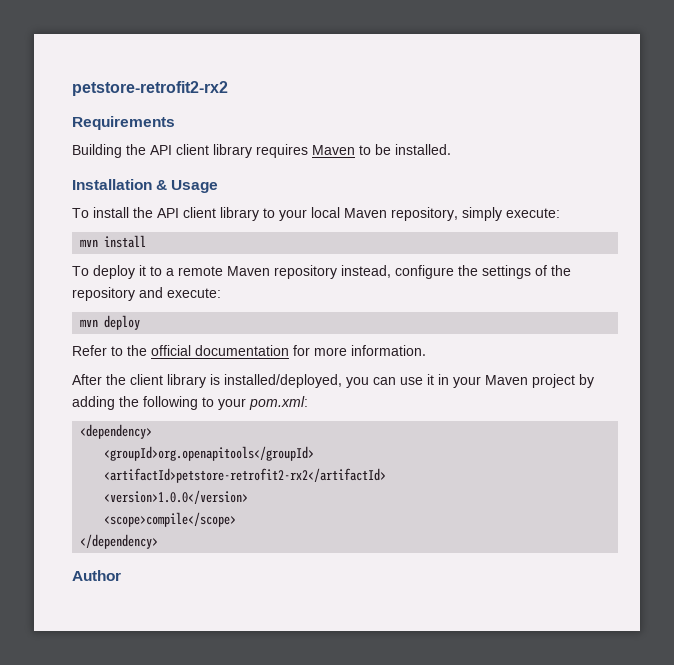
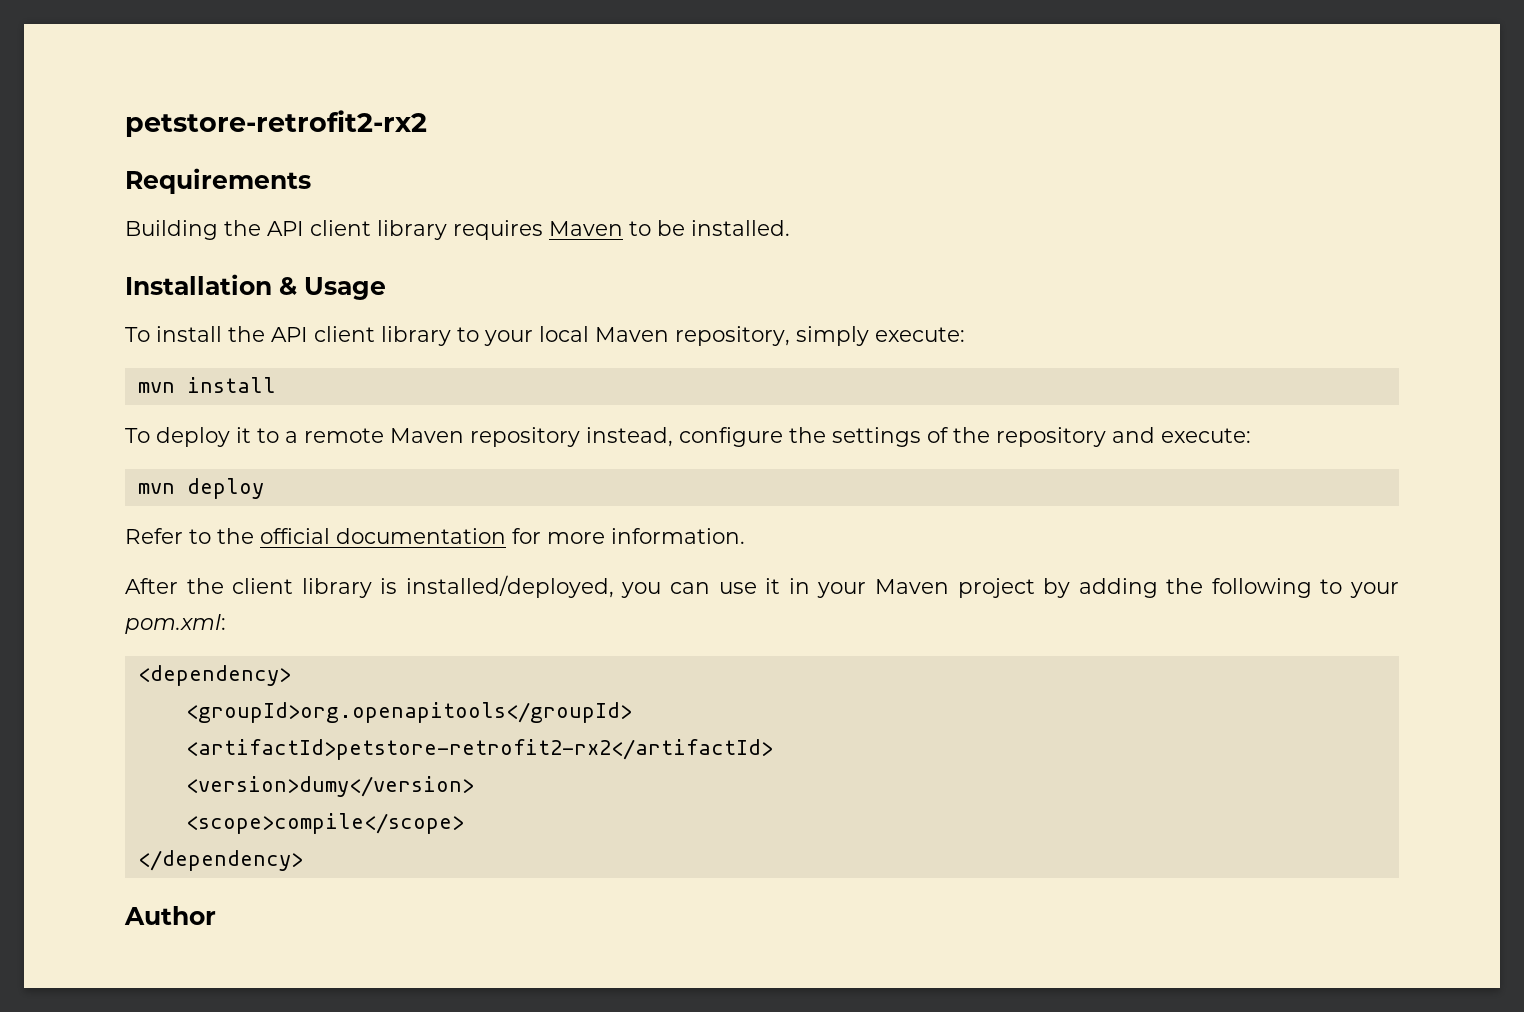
[104,490,249,504] <version>1.0.0</version> -> [185,776,474,797] <version>dumy</version>

